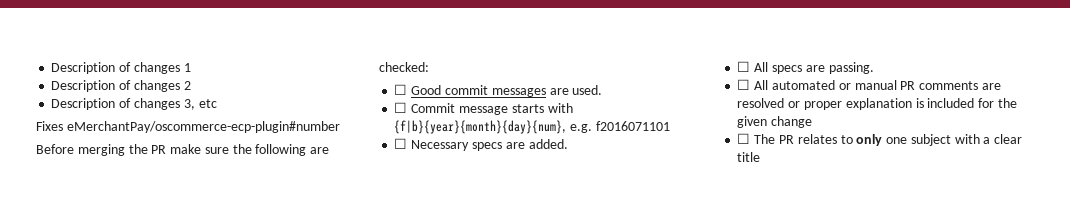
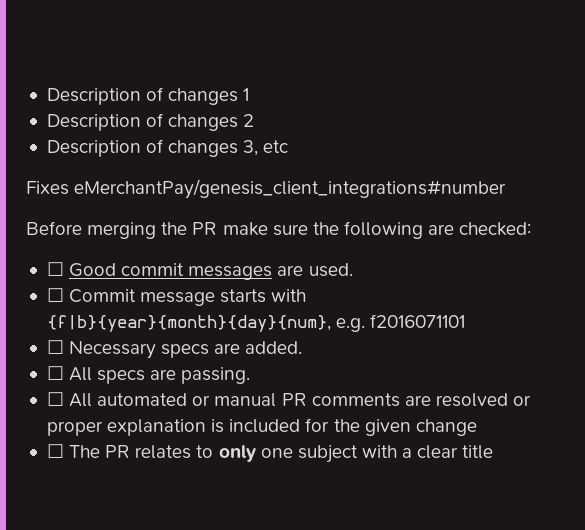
[66,121,340,133] eMerchantPay/oscommerce-ecp-plugin#number -> [74,179,507,199] eMerchantPay/genesis_client_integrations#number

